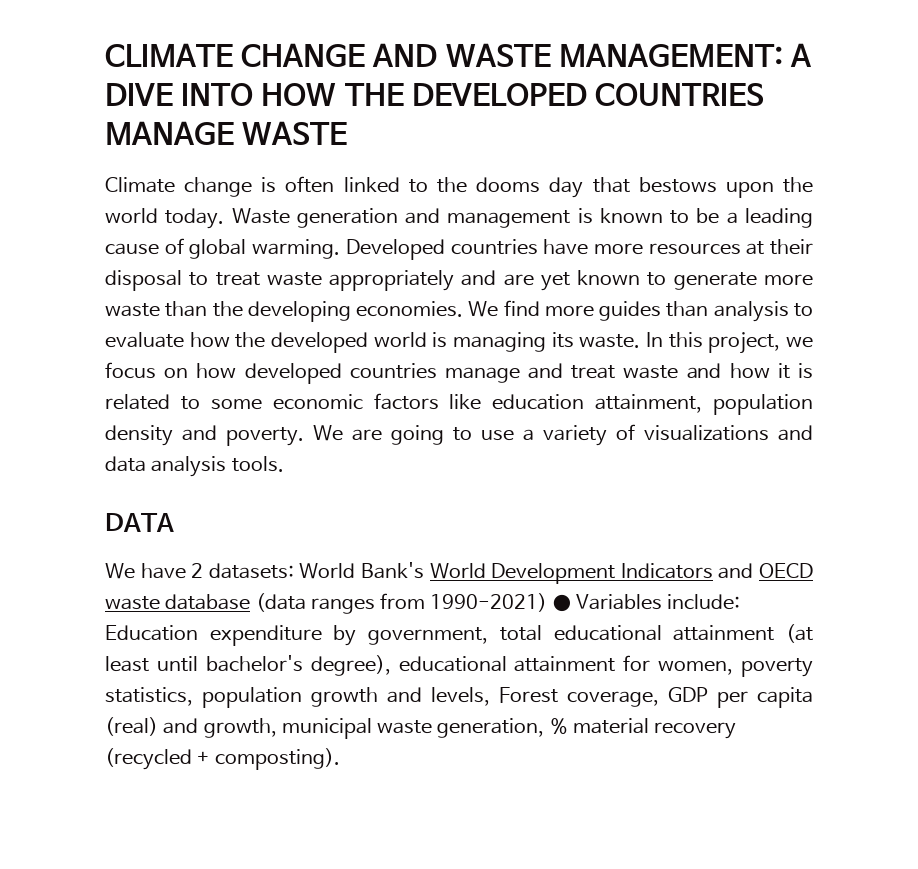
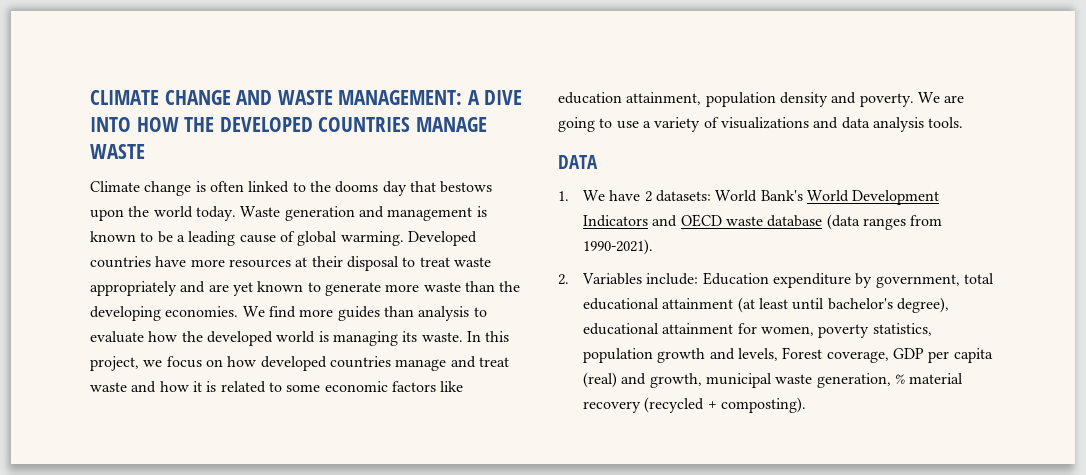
(174, 522) none -> [558,191,569,201] 1.
[430,593,571,612] 1990-2021) ● -> [582,239,653,255] [558,274,569,285] 1990-2021). // 2.

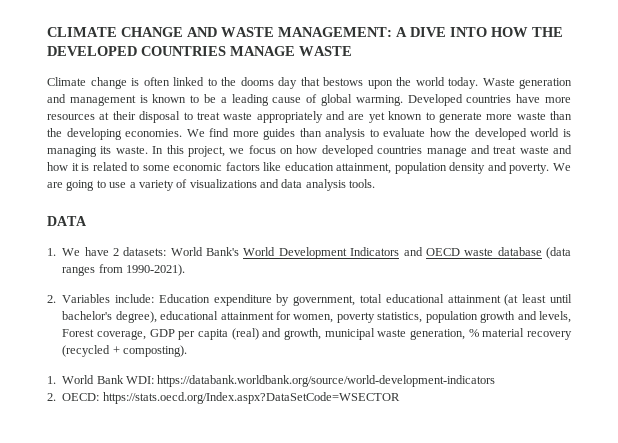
(806, 405) none -> [47,375,496,387] [47,392,400,404] // 1. World Bank WDI: https://databank.worldbank.org/source/world-development-indicators // 2. OECD: https://stats.oecd.org/Index.aspx?DataSetCode=WSECTOR

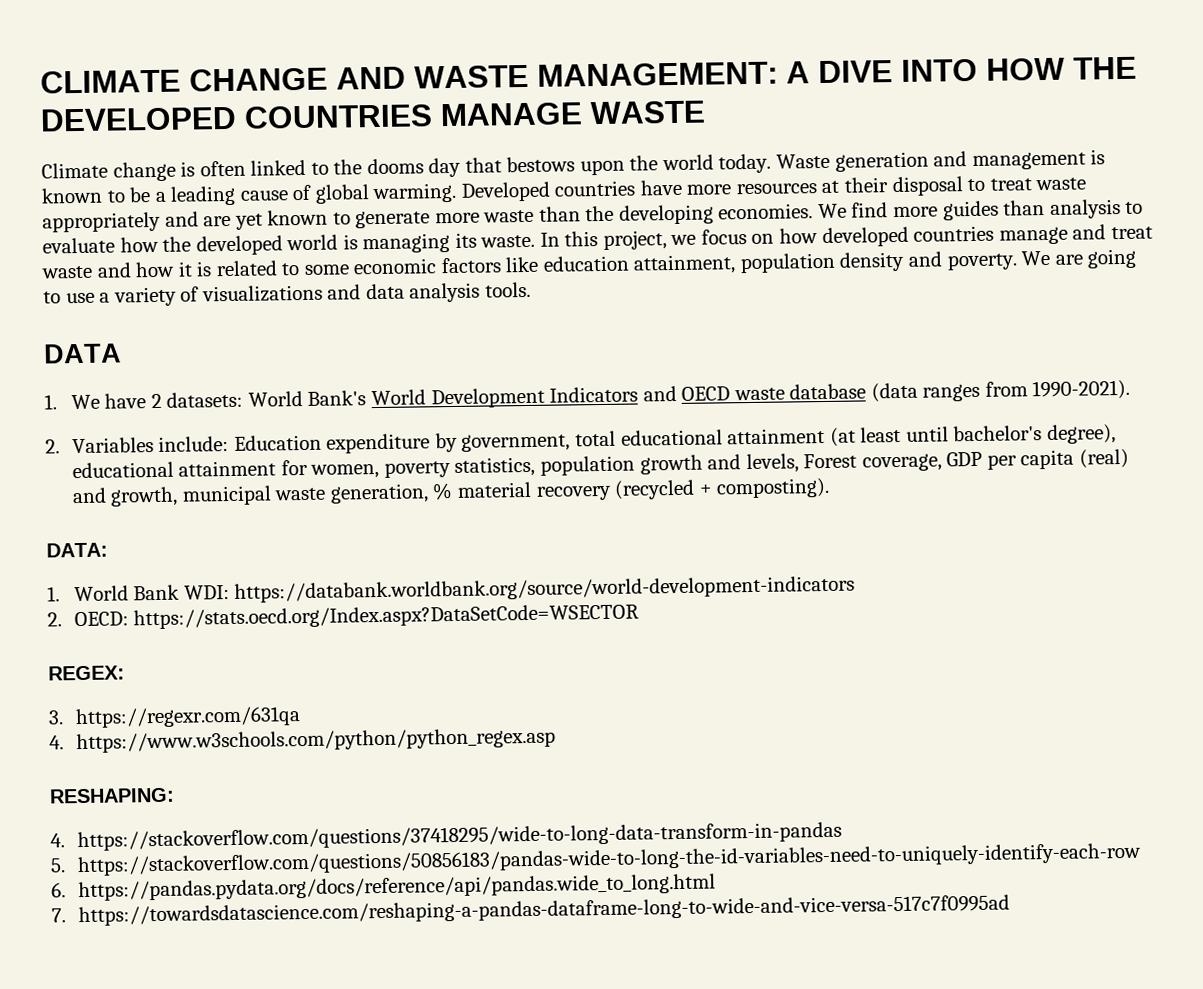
(187, 351) none -> [46,542,108,558] // DATA:
(400, 398) none -> [48,665,125,681] [48,706,301,729] [49,727,556,754] [49,787,175,804] [50,821,842,852] [50,842,1141,877] [51,873,716,902] [51,894,1010,927] // REGEX: // 3. https://regexr.com/631qa // 4. https://www.w3schools.com/python/python_regex.asp // RESHAPING: // 4. https://stackoverflow.com/questions/37418295/wide-to-long-data-transform-in-pandas // 5. https://stackoverflow.com/questions/50856183/pandas-wide-to-long-the-id-variables-need-to-uniquely-identify-each-row // 6. https://pandas.pydata.org/docs/reference/api/pandas.wide_to_long.html // 7. https://towardsdatascience.com/reshaping-a-pandas-dataframe-long-to-wide-and-vice-versa-517c7f0995ad

